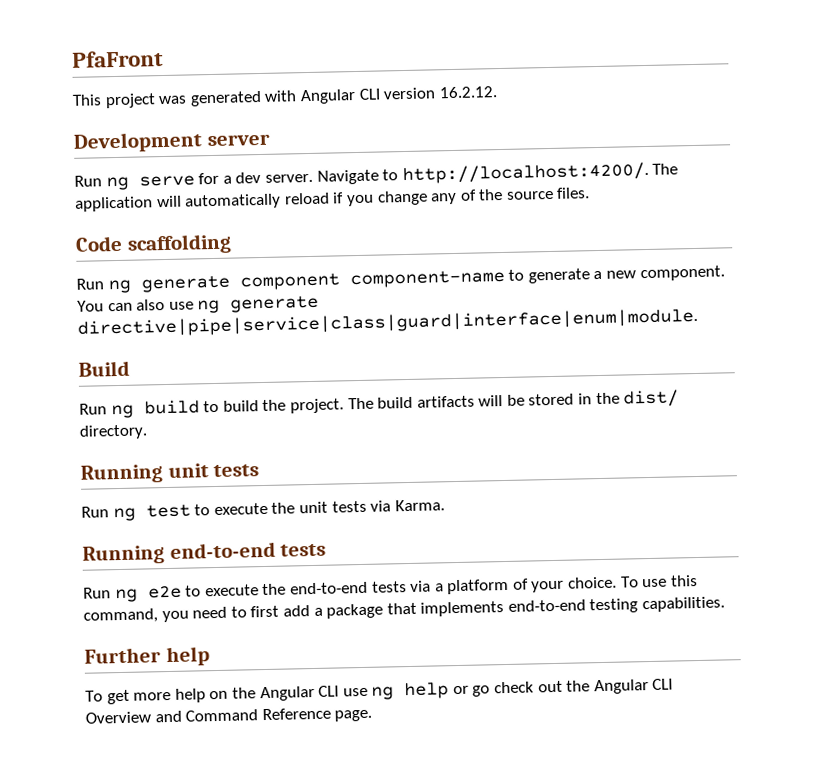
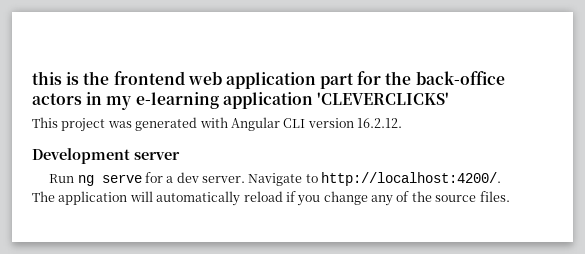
[71,49,164,68] PfaFront -> [32,71,505,89] [32,92,449,110] this is the frontend web application part for the back-office actors in my e-learning application 'CLEVERCLICKS'
[75,233,232,255] [76,265,725,294] [77,295,320,314] [77,307,698,338] [78,360,130,377] [79,389,680,419] [79,424,148,440] [80,463,260,484] [81,499,445,522] [82,541,327,565] [83,575,698,603] [83,596,726,624] [84,646,210,667] [85,678,674,705] [85,707,373,724] // Code scaffolding // Run ng generate component component-name to generate a new component. You can also use ng generate directive|pipe|service|class|guard|interface|enum|module. // Build // Run ng build to build the project. The build artifacts will be stored in the dist/ directory. // Running unit tests // Run ng test to execute the unit tests via Karma. // Running end-to-end tests // Run ng e2e to execute the end-to-end tests via a platform of your choice. To use this command, you need to first add a package that implements end-to-end testing capabilities. // Further help // To get more help on the Angular CLI use ng help or go check out the Angular CLI Overview and Command Reference page. -> (510, 196) none

